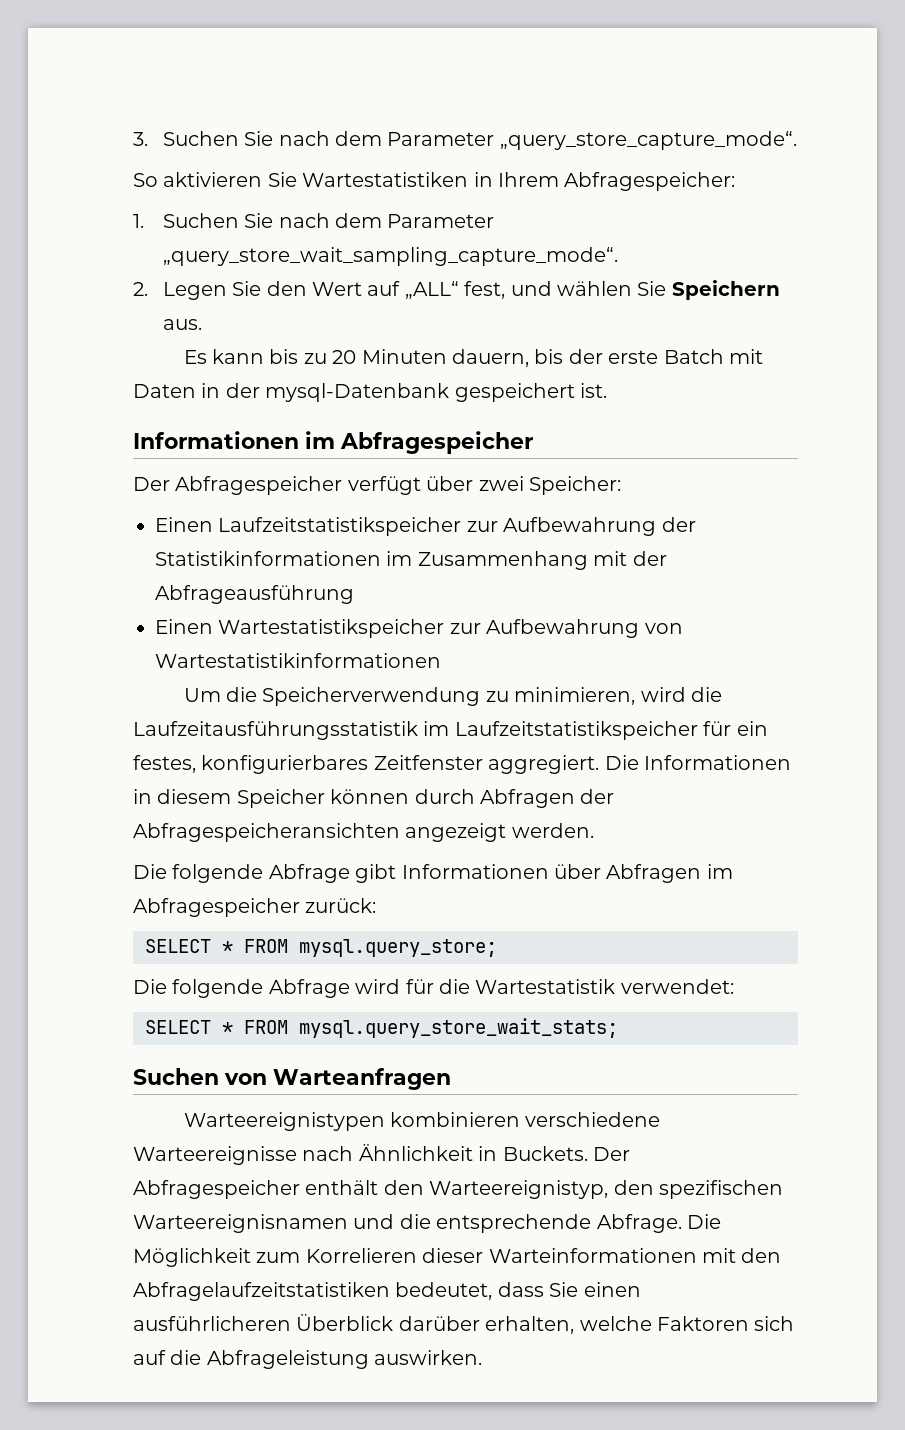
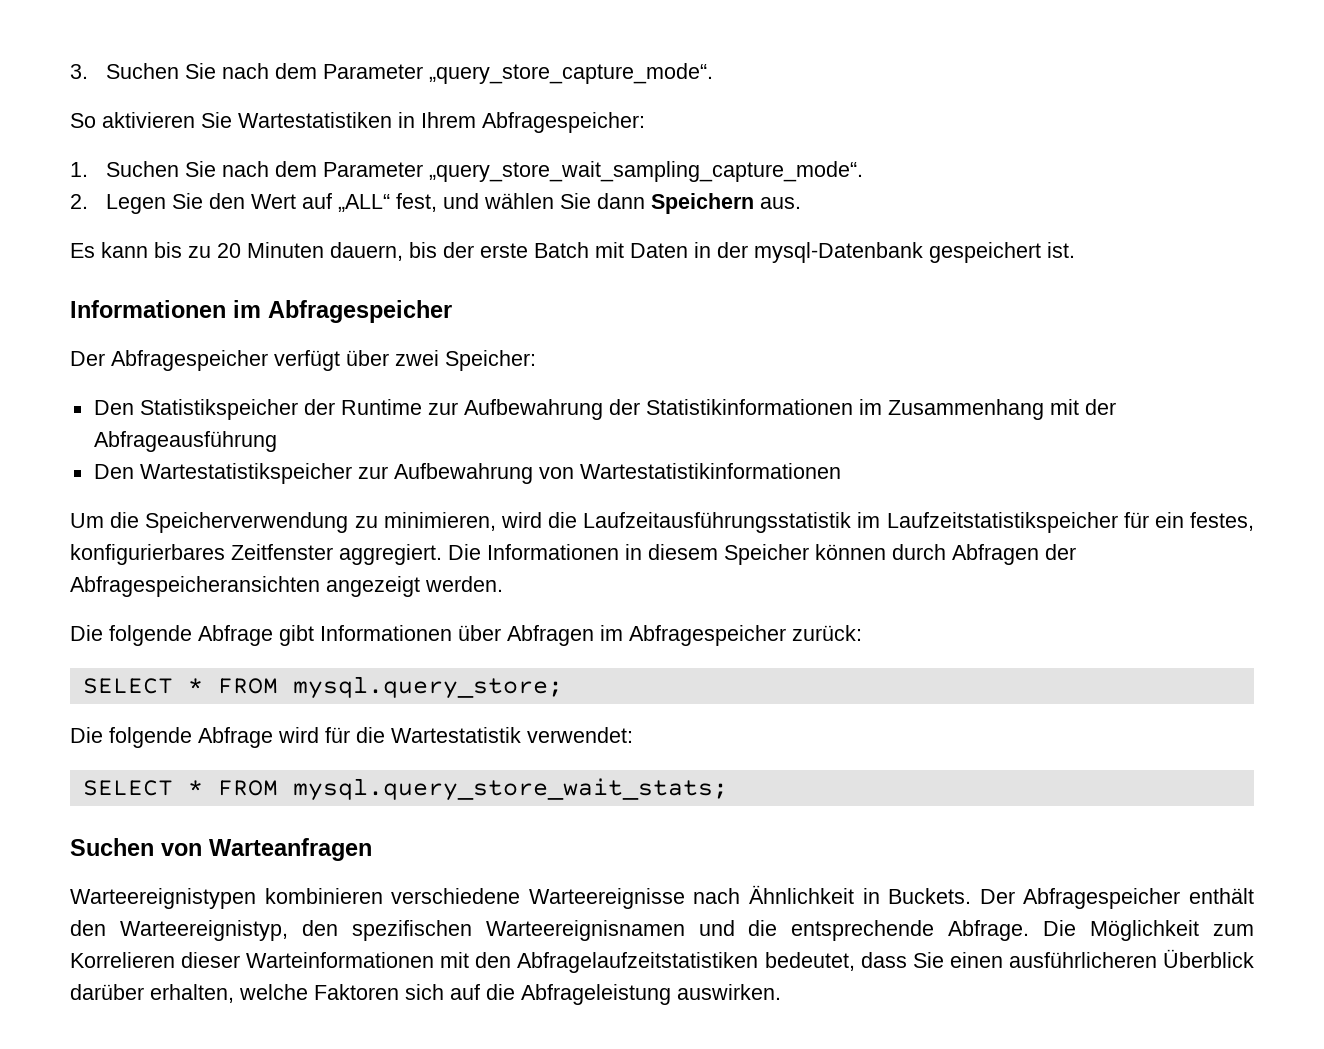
(667, 288) none -> [596,193,645,209] dann
[155,517,462,536] Einen Laufzeitstatistikspeicher -> [93,399,422,420] Den Statistikspeicher der Runtime
[155,619,213,634] Einen -> [93,464,134,479] Den

